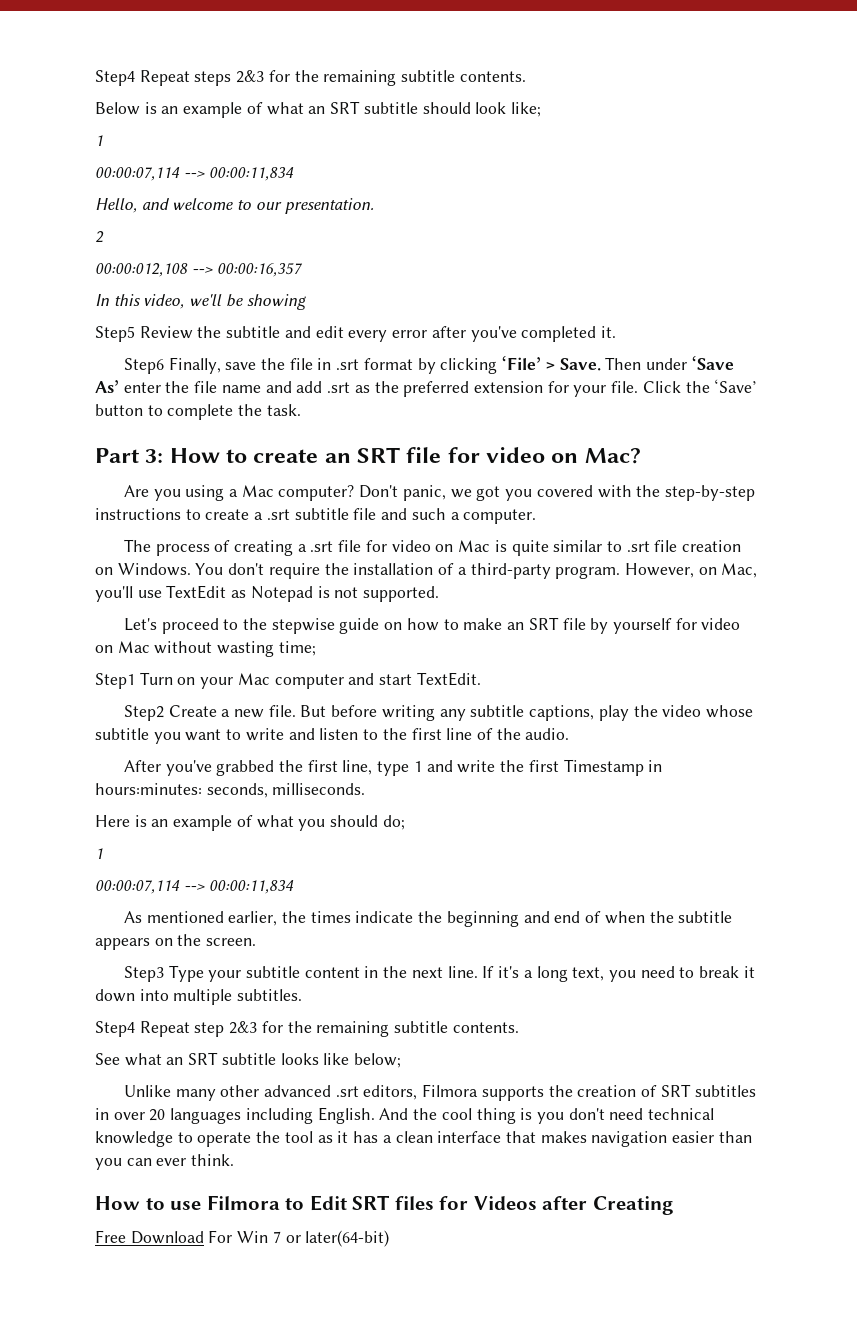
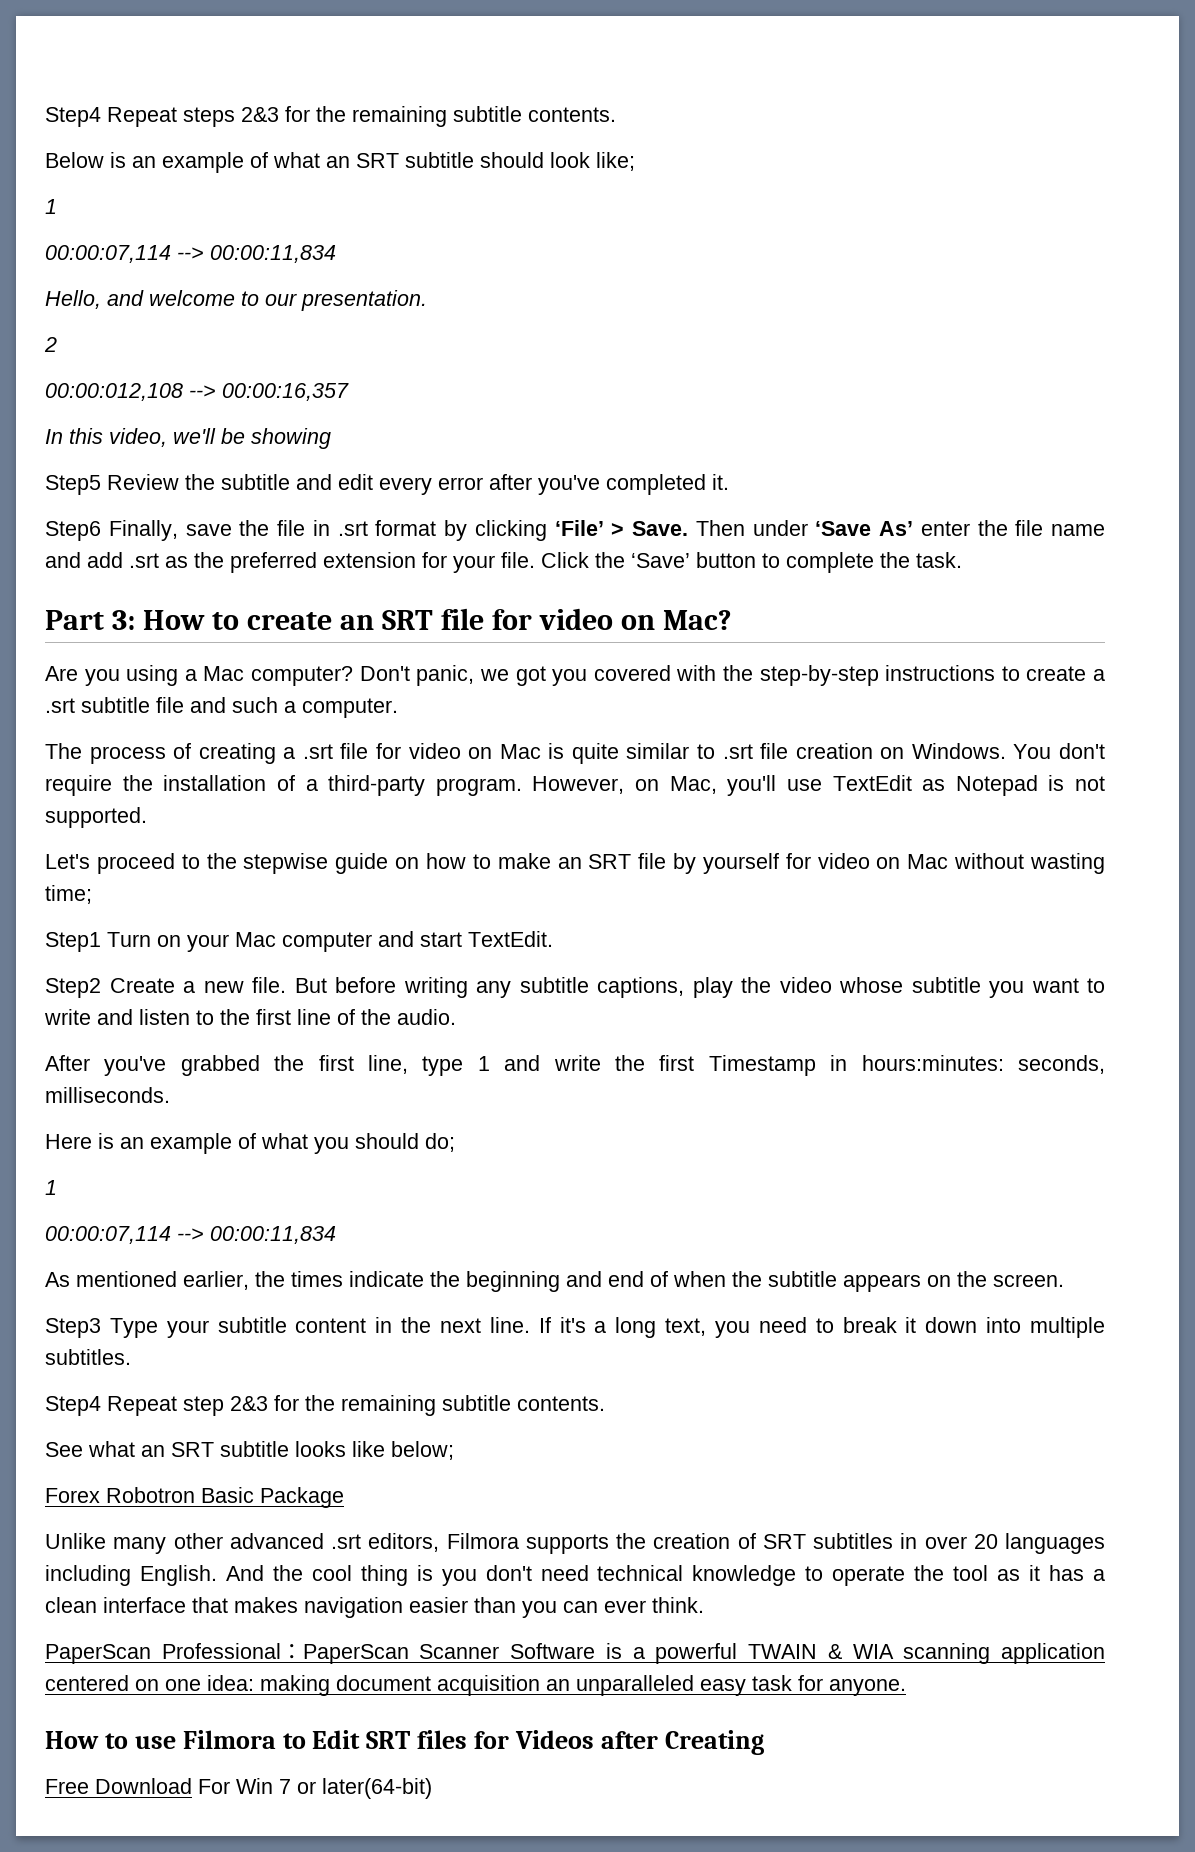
(402, 1060) none -> [45,1487,344,1508] // Forex Robotron Basic Package
(235, 1160) none -> [45,1643,1106,1664] [45,1675,906,1696] // PaperScan Professional：PaperScan Scanner Software is a powerful TWAIN & WIA scanning application centered on one idea: making document acquisition an unparalleled easy task for anyone.

